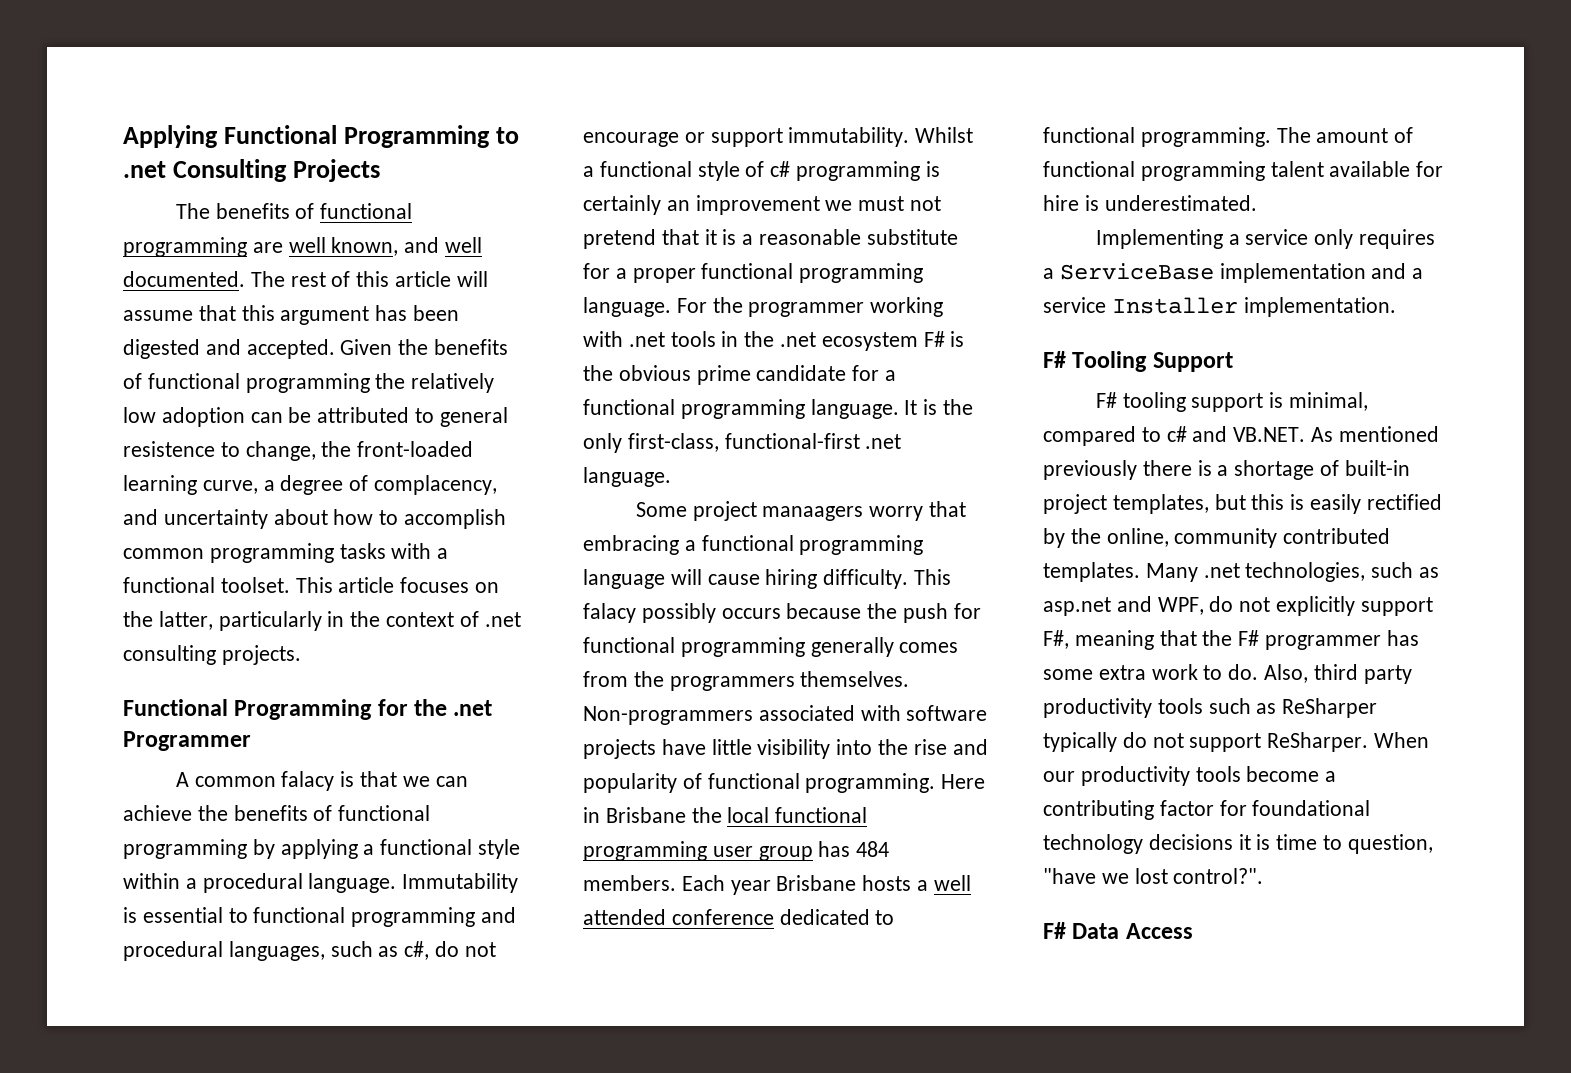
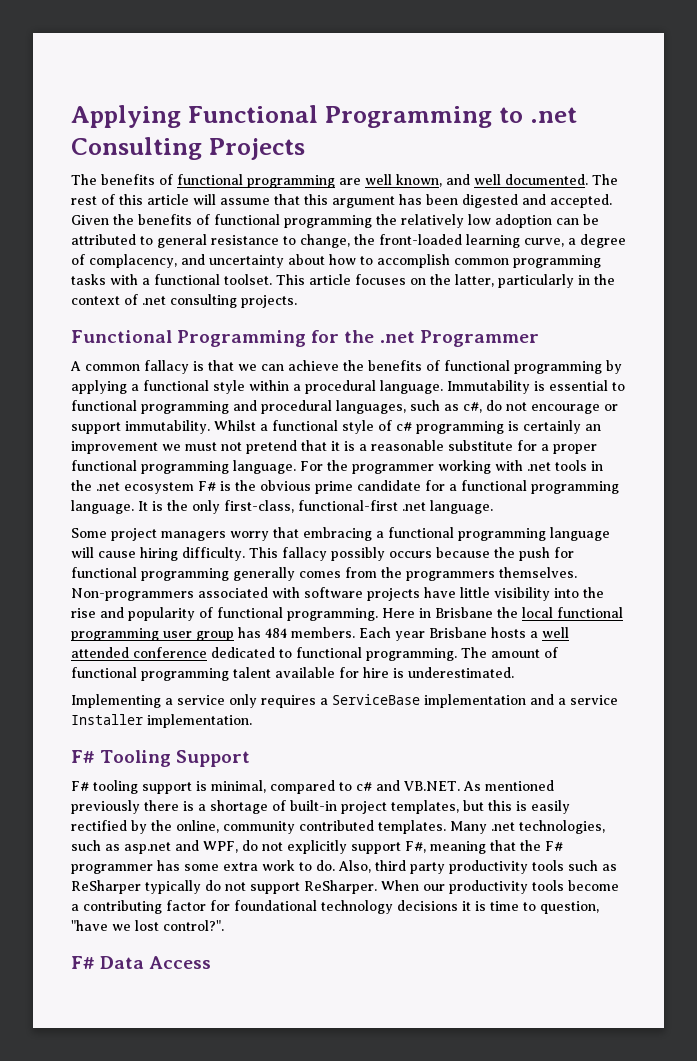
[123,441,215,457] resistence -> [211,235,279,245] resistance
[281,771,335,791] falacy -> [144,360,189,374] fallacy
[762,506,864,521] manaagers -> [161,531,226,541] managers
[583,603,636,623] falacy -> [282,547,327,561] fallacy

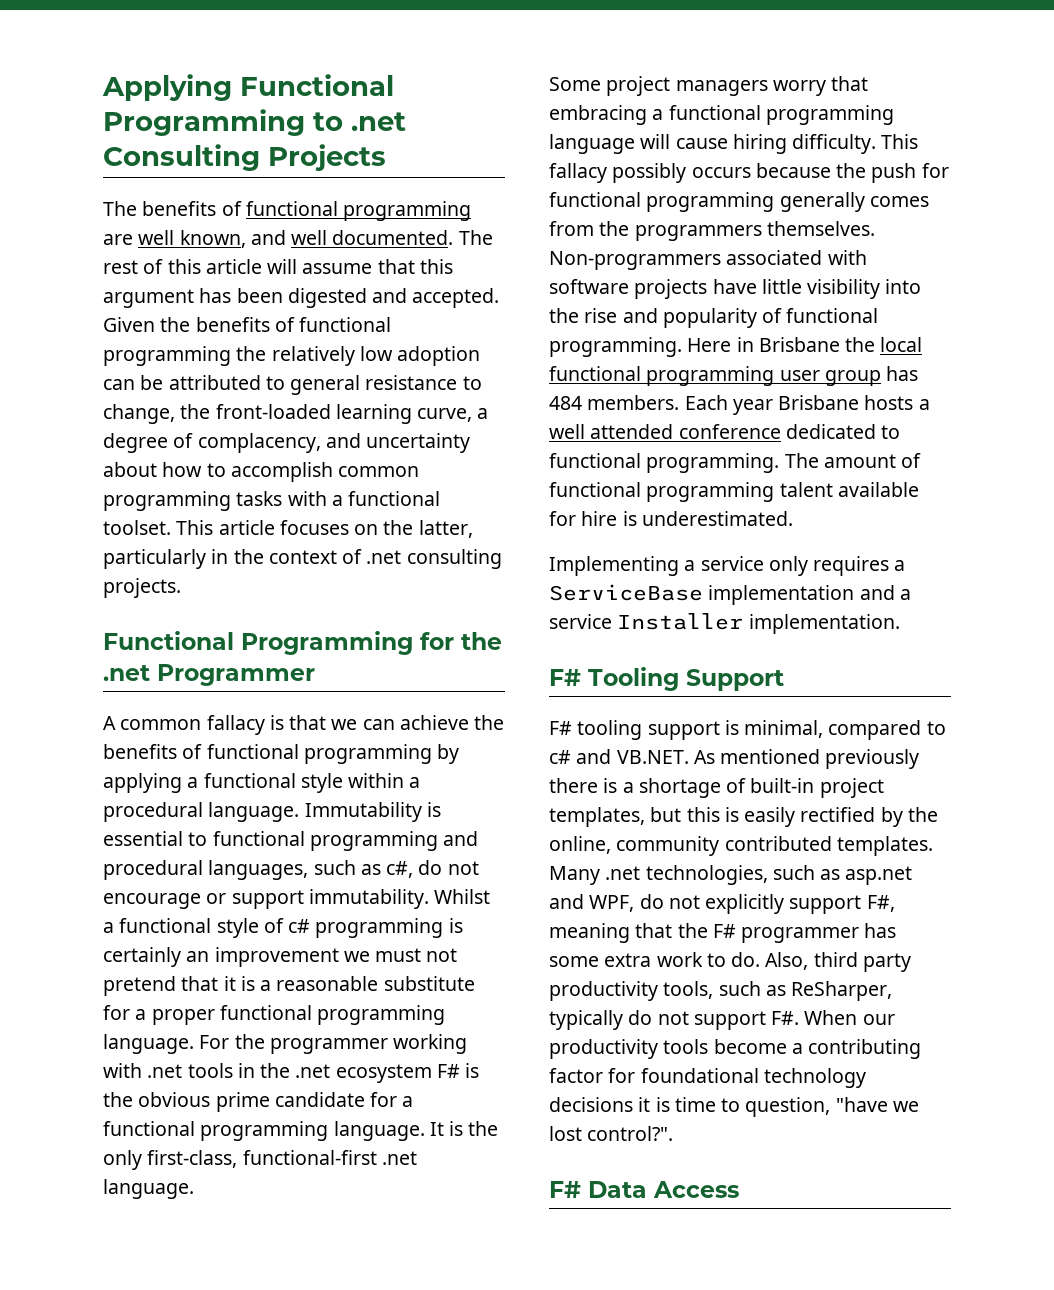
[532,860,617,871] [71,880,141,894] tools such as ReSharper -> [663,981,893,1001] tools, such as ReSharper,
[304,880,377,894] ReSharper. -> [771,1011,800,1025] F#.

